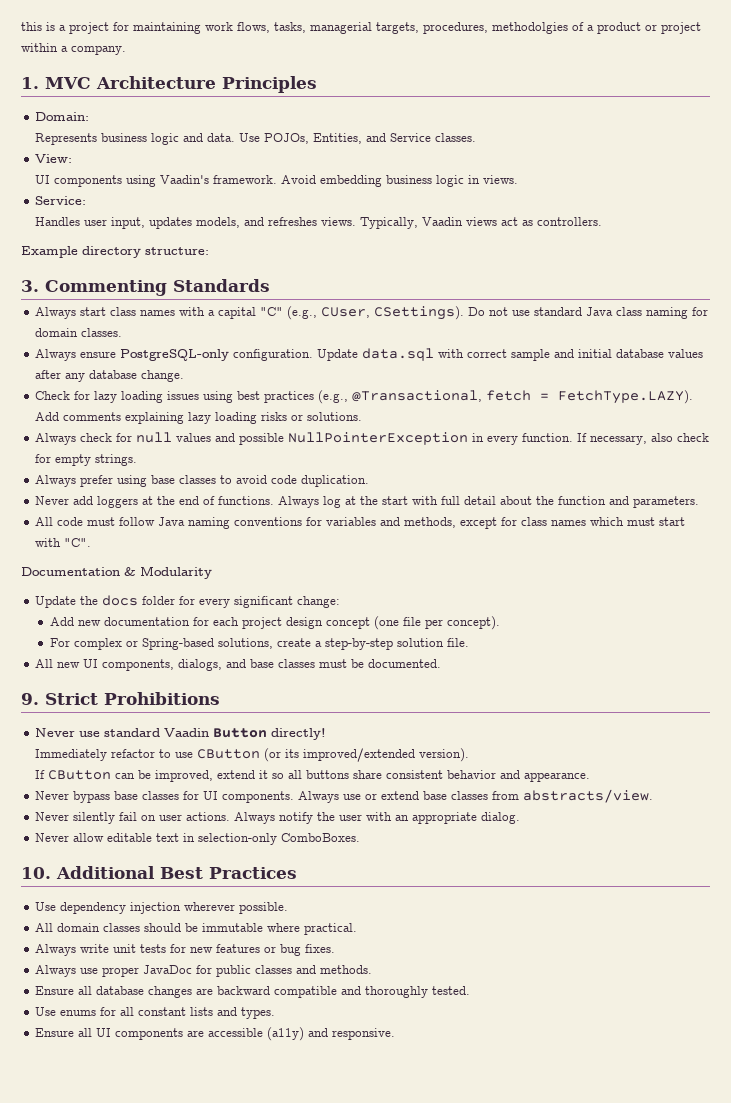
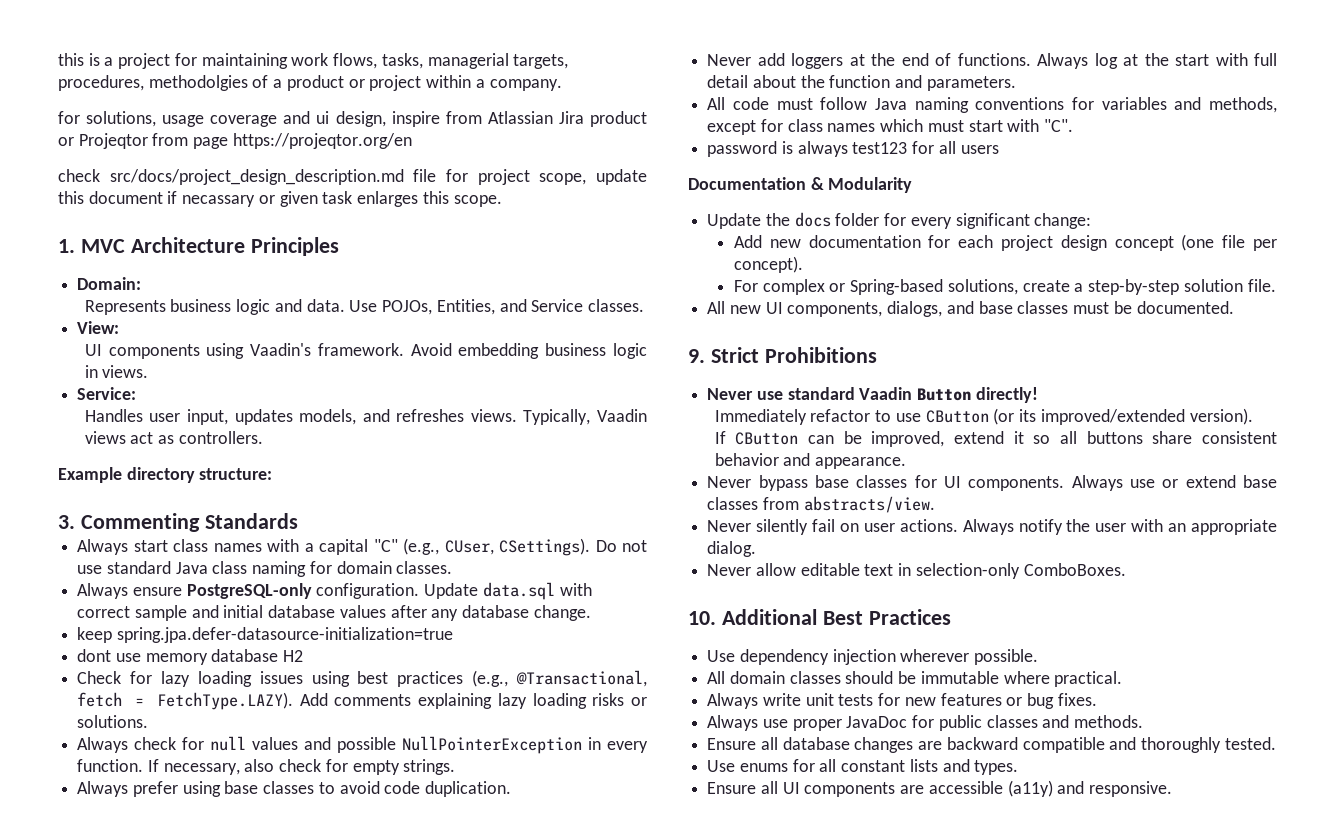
(126, 50) none -> [58,111,647,127] [58,133,412,149] [58,169,648,185] [58,191,502,207] // for solutions, usage coverage and ui design, inspire from Atlassian Jira product or Projeqtor from page https://projeqtor.org/en // check src/docs/project_design_description.md file for project scope, update this document if necassary or given task enlarges this scope.
(185, 376) none -> [77,627,453,643] [77,649,304,665] // keep spring.jpa.defer-datasource-initialization=true // dont use memory database H2
(92, 542) none -> [707,141,999,157] // password is always test123 for all users

